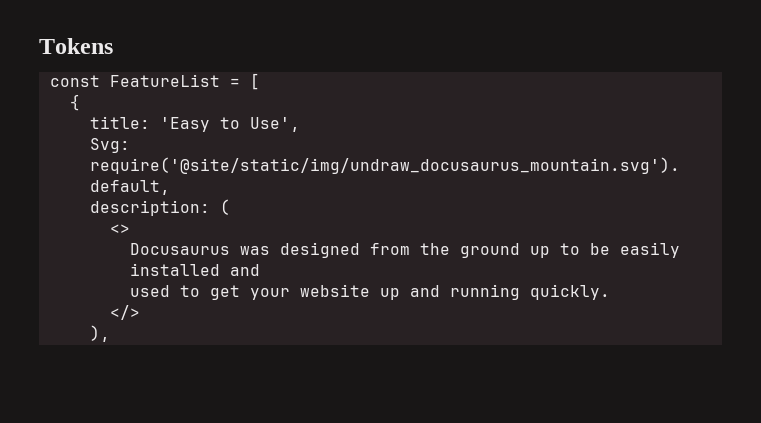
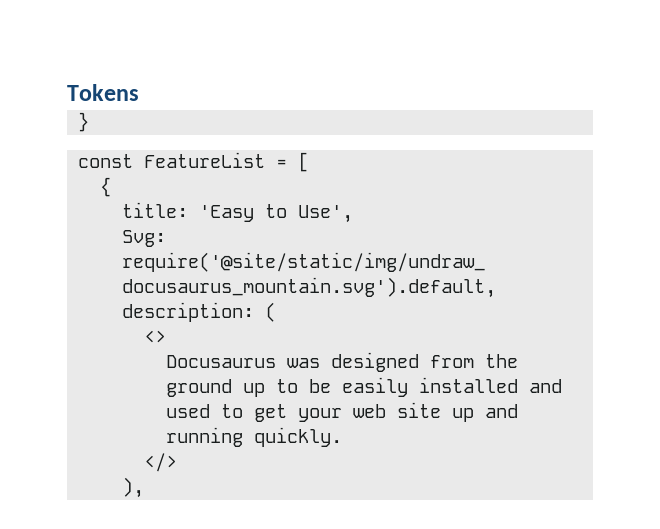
(113, 46) none -> [78,112,90,132] // }
[299,284,370,297] website -> [353,402,442,418] web site

